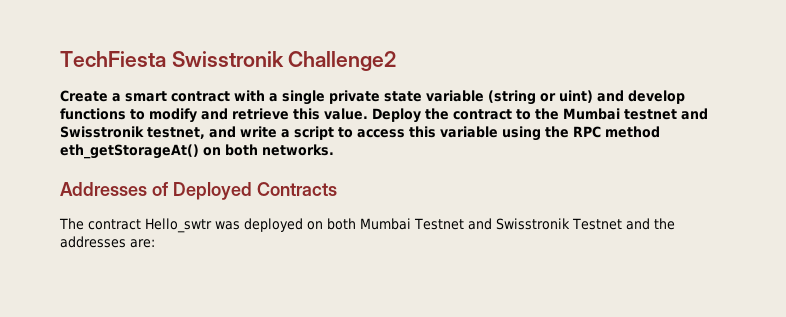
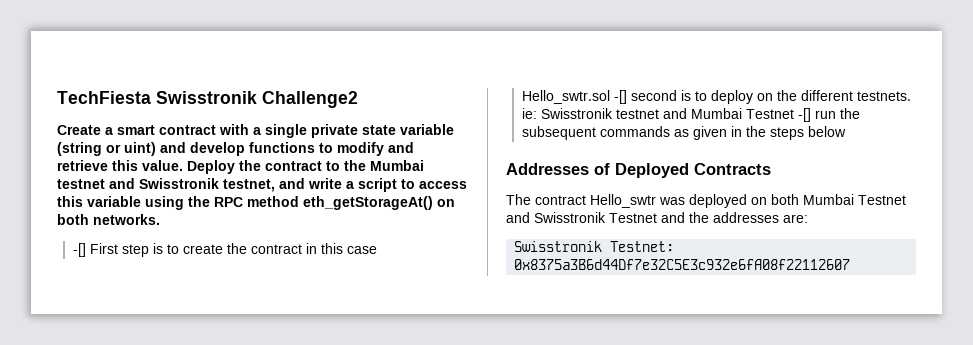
(334, 150) none -> [72,243,377,257] [521,90,911,104] [521,108,860,122] [521,126,846,140] // -[] First step is to create the contract in this case Hello_swtr.sol -[] second is to deploy on the different testnets. ie: Swisstronik testnet and Mumbai Testnet -[] run the subsequent commands as given in the steps below
(155, 243) none -> [514,241,675,252] [514,259,851,270] // Swisstronik Testnet: 0x8375a3B6d44Df7e32C5E3c932e6fA08f22112607

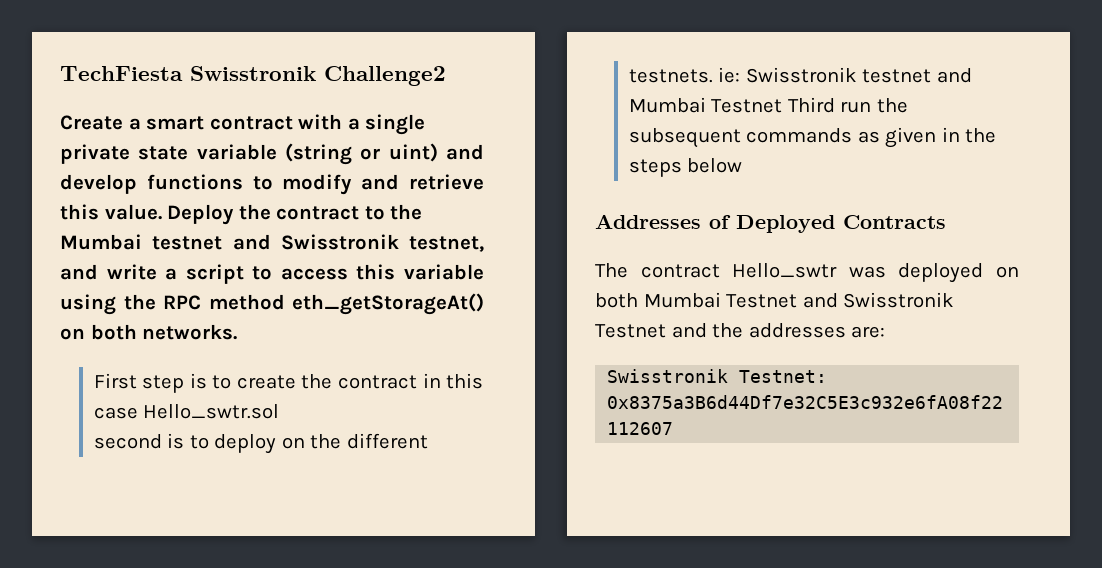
[72,243,86,257] -[] -> (238, 332) none
[613,90,627,104] -[] -> (280, 411) //
[797,108,811,122] -[] -> [787,97,835,113] Third

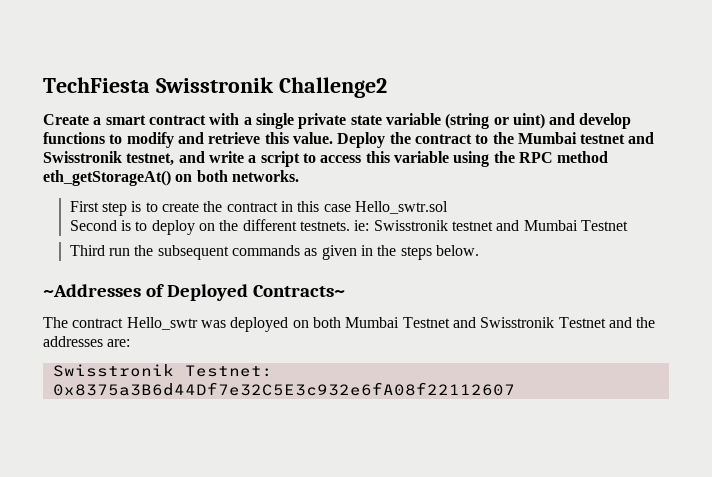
[93,434,162,449] second -> [69,220,117,231] Second
(783, 106) none -> (628, 225) //
[687,158,743,173] [595,214,701,229] below // Addresses -> [435,245,479,256] [43,284,141,297] below. // ~Addresses
[843,215,946,229] Contracts -> [253,285,346,297] Contracts~

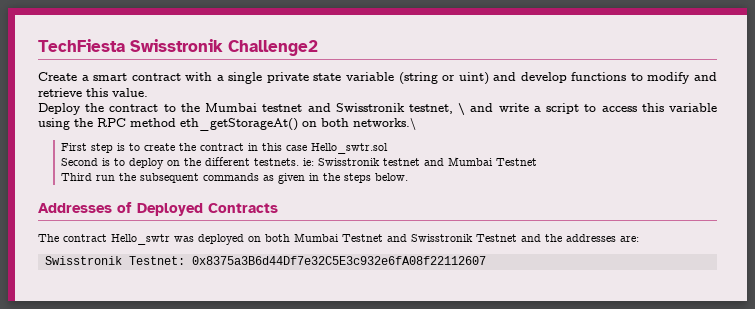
(333, 138) none -> (148, 92) //
(175, 159) none -> [458,103,466,115] \
[231,170,299,182] networks. -> [353,118,416,130] networks.\
[43,284,141,297] ~Addresses -> [38,203,112,213] Addresses
[253,285,346,297] Contracts~ -> [208,203,278,213] Contracts

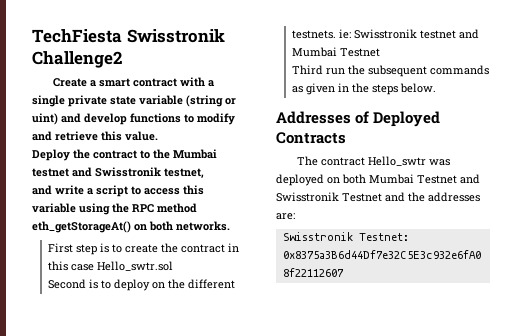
[458,103,466,115] \ -> (204, 173) //
[353,118,416,130] networks.\ -> [176,221,230,231] networks.

